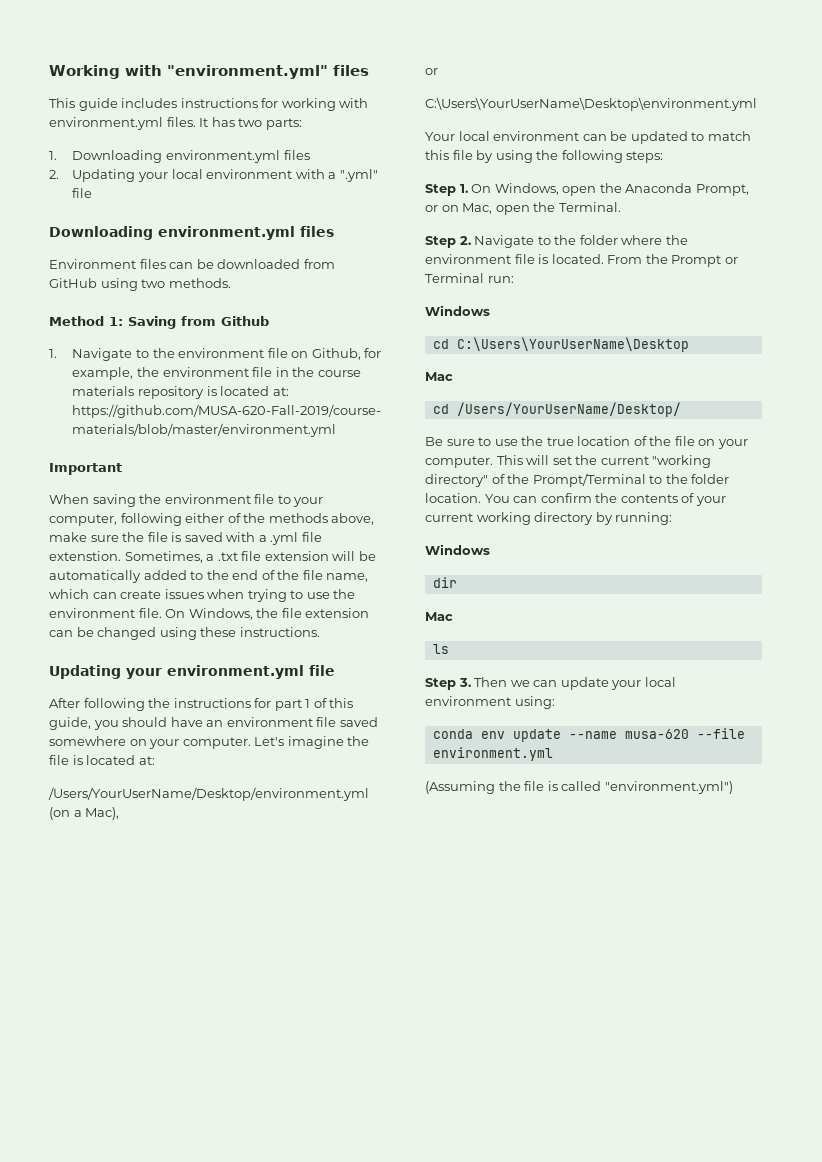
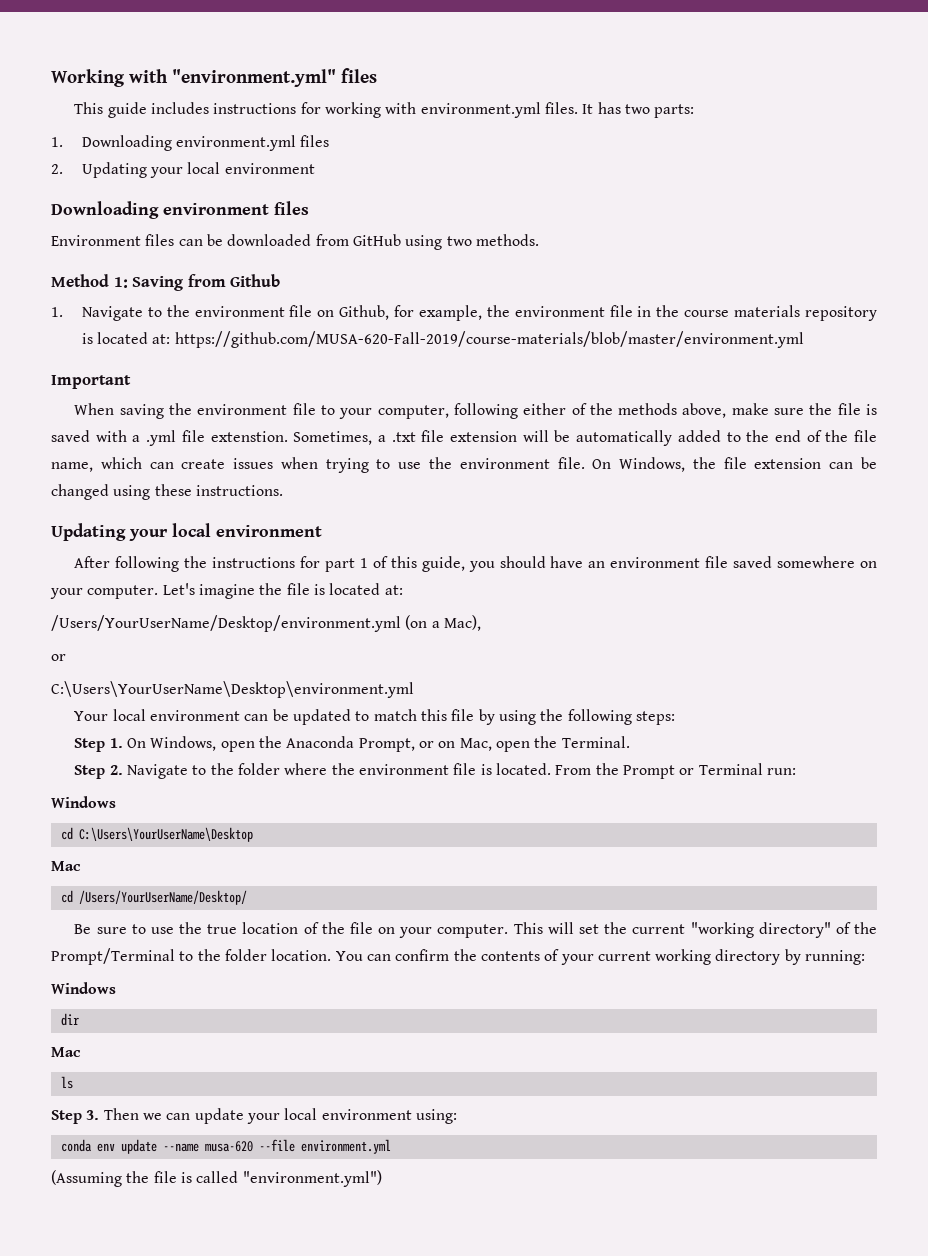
[295,169,378,182] [72,188,93,198] [49,226,295,240] with a ".yml" file // Downloading environment.yml -> [51,201,269,219] // Downloading environment
[167,665,335,679] environment.yml file -> [172,523,322,537] local environment

